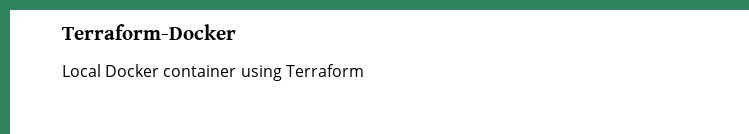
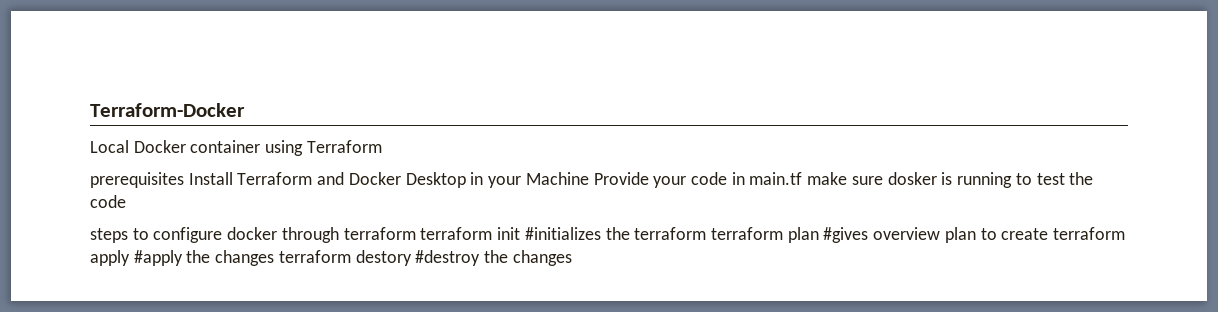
(364, 70) none -> [90,172,1094,188] [90,195,126,208] [90,227,1126,243] [90,250,572,266] // prerequisites Install Terraform and Docker Desktop in your Machine Provide your code in main.tf make sure dosker is running to test the code // steps to configure docker through terraform terraform init #initializes the terraform terraform plan #gives overview plan to create terraform apply #apply the changes terraform destory #destroy the changes

